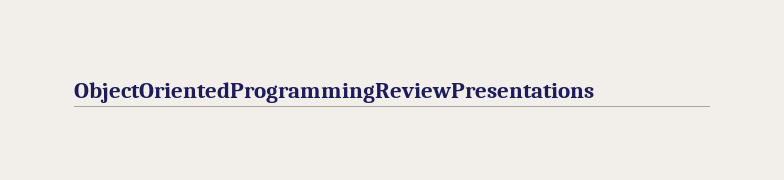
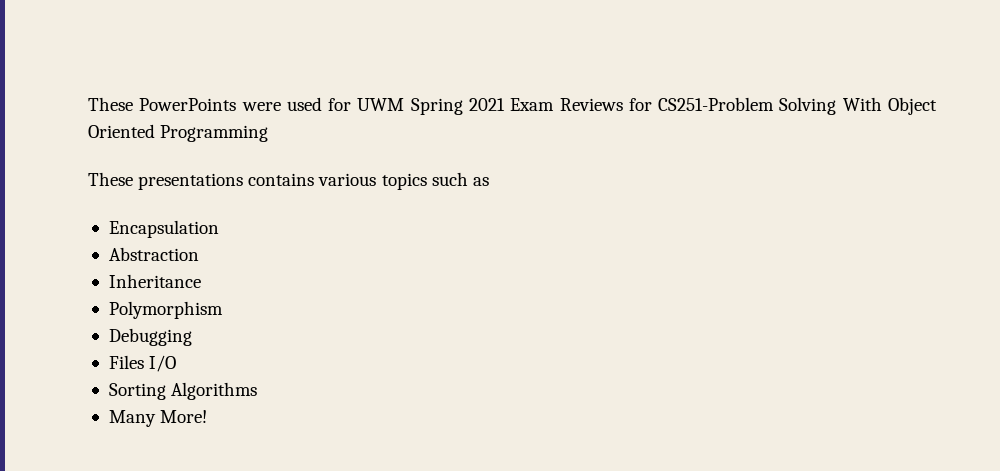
[74,82,594,103] ObjectOrientedProgrammingReviewPresentations -> [88,97,938,115] [88,124,269,142] [88,172,489,190] [108,220,219,238] [108,247,199,261] [108,274,201,288] [108,301,223,319] [108,328,192,346] [108,355,177,372] [108,382,258,400] [108,410,208,427] These PowerPoints were used for UWM Spring 2021 Exam Reviews for CS251-Problem Solving With Object Oriented Programming // These presentations contains various topics such as // Encapsulation // Abstraction // Inheritance // Polymorphism // Debugging // Files I/O // Sorting Algorithms // Many More!

